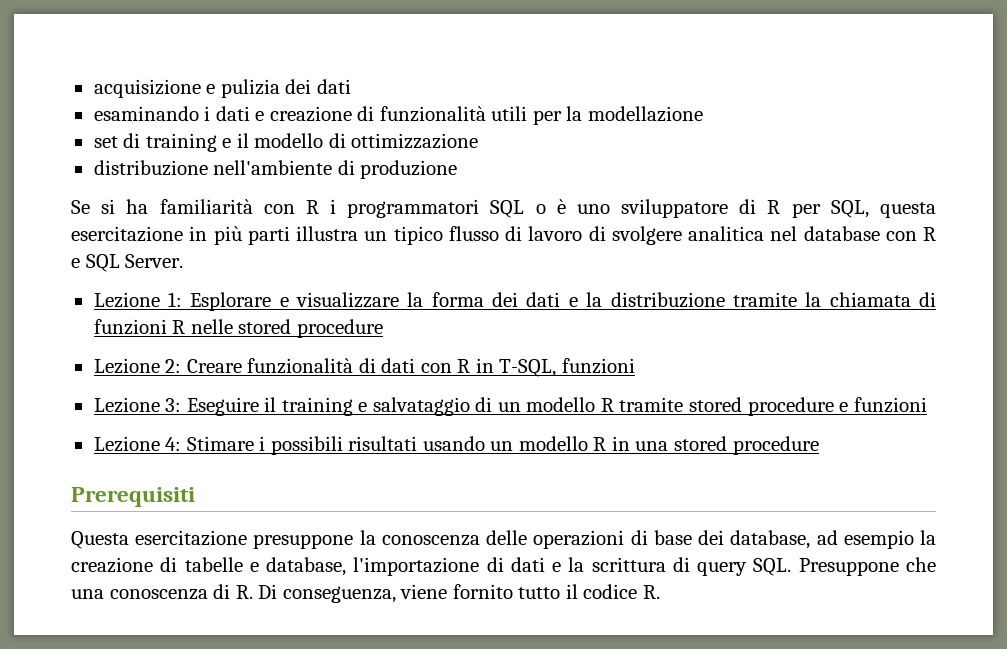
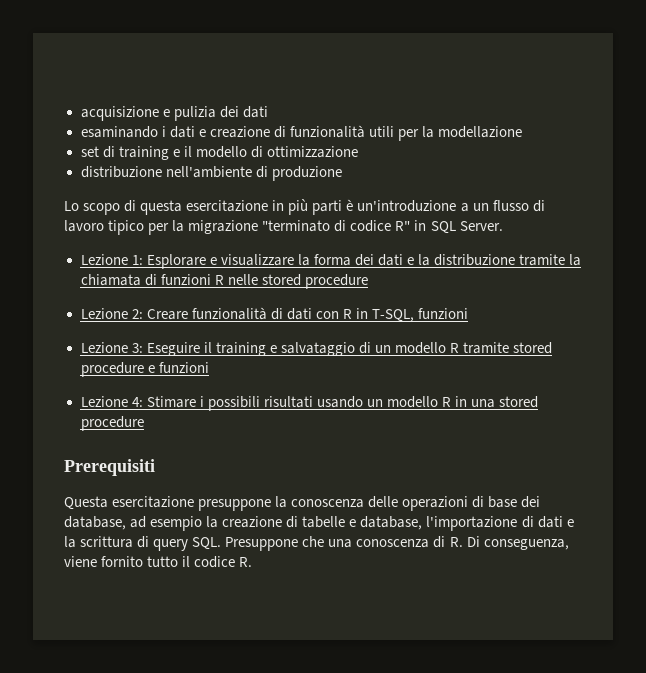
[71,199,869,218] Se si ha familiarità con R i programmatori SQL o è uno sviluppatore di R per SQL, -> [64,200,137,215] Lo scopo di
[296,226,936,245] [71,258,80,268] illustra un tipico flusso di lavoro di svolgere analitica nel database con R e -> [346,199,545,212] [64,220,427,235] è un'introduzione a un flusso di lavoro tipico per la migrazione "terminato di codice R" in

